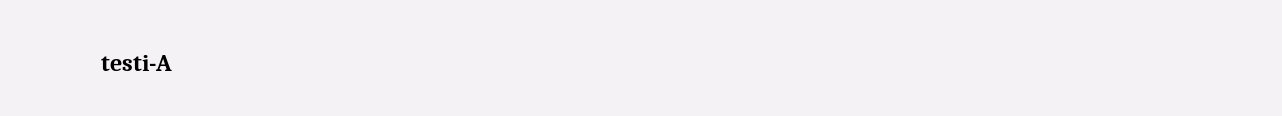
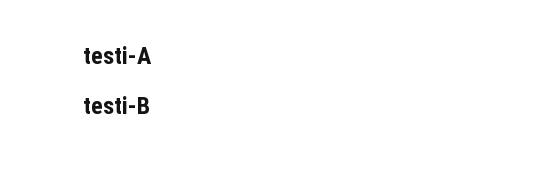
(172, 63) none -> [83,96,150,114] // testi-B

